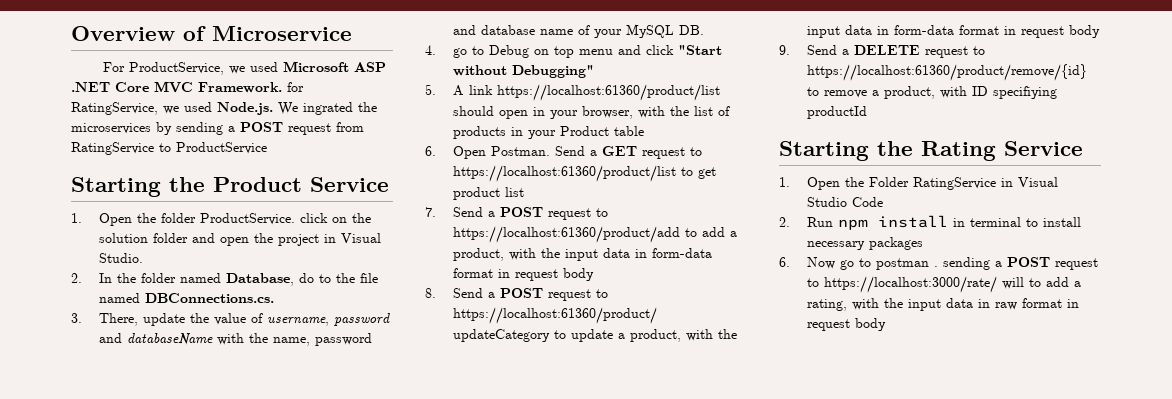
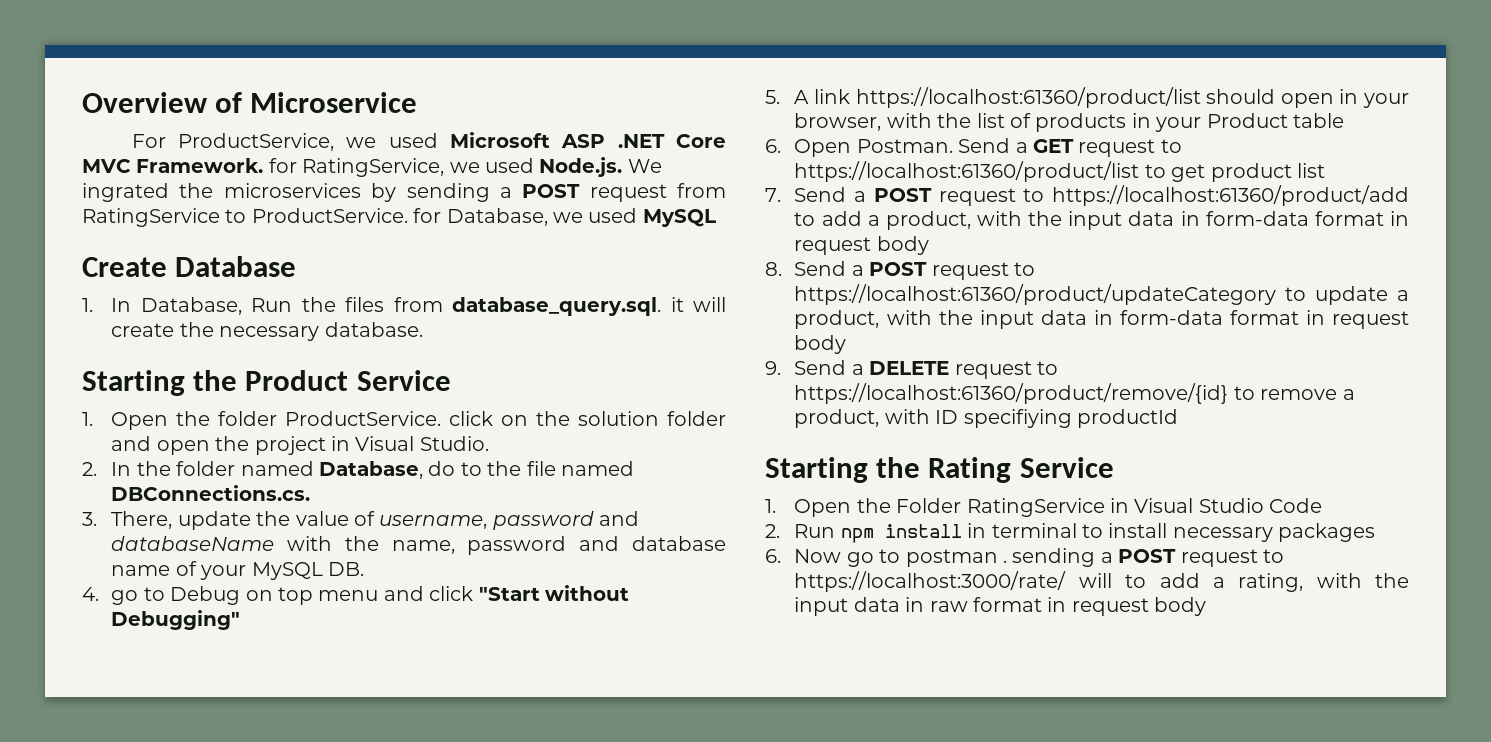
[176,142,267,154] ProductService -> [251,208,716,227] [82,256,297,277] [82,297,726,316] [111,322,423,341] ProductService. for Database, we used MySQL // Create Database // 1. In Database, Run the files from database_query.sql. it will create the necessary database.

